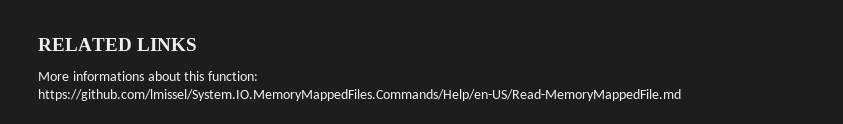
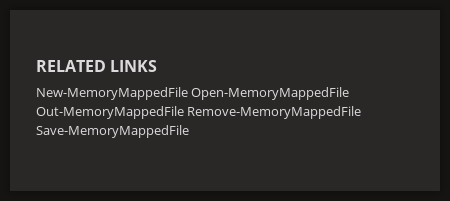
[38,71,259,81] [38,89,681,101] More informations about this function: https://github.com/lmissel/System.IO.MemoryMappedFiles.Commands/Help/en-US/Read-MemoryMappedFile.md -> [36,87,350,100] [36,106,362,119] [36,125,189,138] New-MemoryMappedFile Open-MemoryMappedFile Out-MemoryMappedFile Remove-MemoryMappedFile Save-MemoryMappedFile

